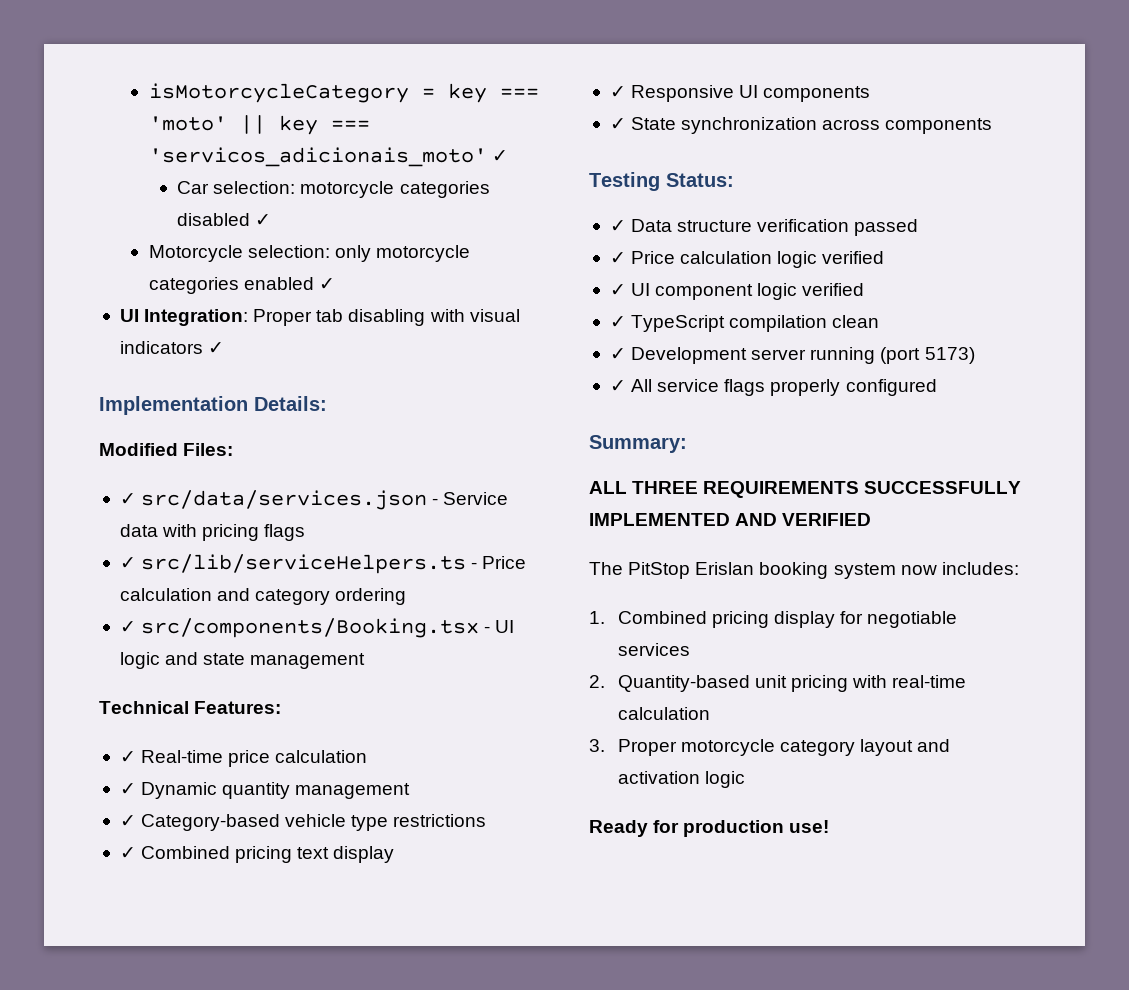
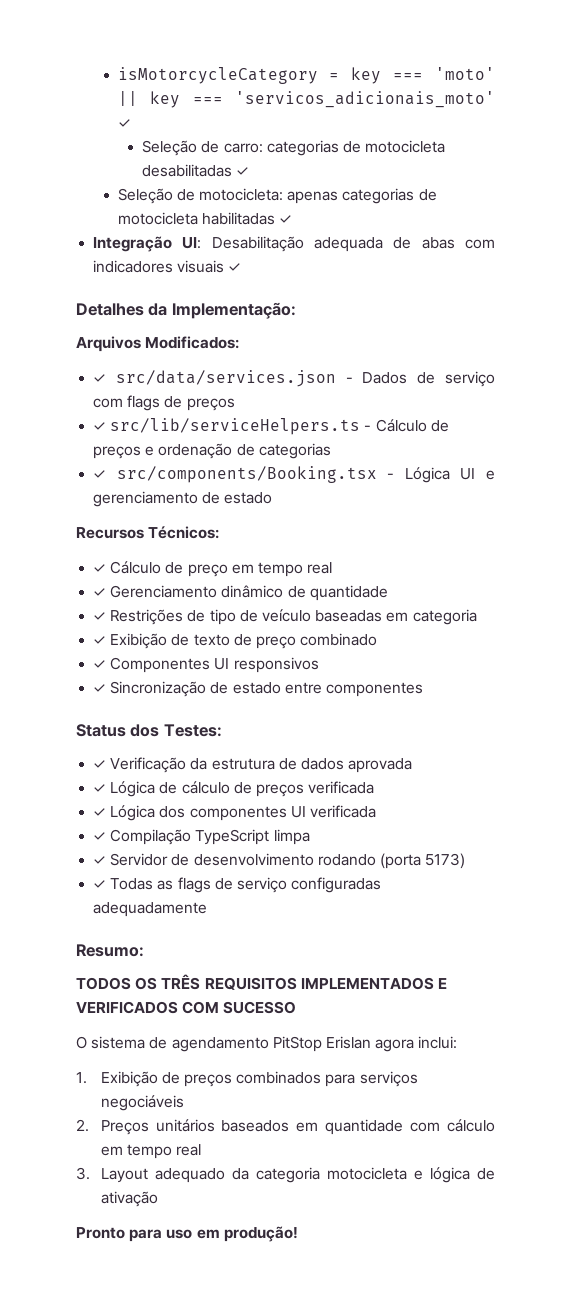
[177,181,490,198] [177,213,272,226] [148,245,470,262] [148,277,335,294] [119,309,520,326] [119,341,225,354] [99,396,327,415] [99,443,234,456] Car selection: motorcycle categories disabled ✓ // Motorcycle selection: only motorcycle categories enabled ✓ // UI Integration: Proper tab disabling with visual indicators ✓ // Implementation Details: // Modified Files: -> [142,140,446,156] [142,164,250,177] [117,188,437,204] [117,212,293,225] [93,236,495,252] [93,260,242,273] [76,302,296,319] [76,336,240,352] Seleção de carro: categorias de motocicleta desabilitadas ✓ // Seleção de motocicleta: apenas categorias de motocicleta habilitadas ✓ // Integração UI: Desabilitação adequada de abas com indicadores visuais ✓ // Detalhes da Implementação: // Arquivos Modificados:
[443,492,509,505] [119,524,306,541] Service data with pricing flags -> [362,371,496,387] [93,395,235,411] Dados de serviço com flags de preços
[482,556,527,569] [119,588,407,605] [119,618,515,638] [119,652,366,669] [99,701,282,714] [119,750,368,767] [119,782,411,799] [119,814,487,831] [119,846,395,863] [609,85,871,102] [609,117,993,134] [589,172,734,191] [609,219,919,236] [609,251,885,268] [609,283,865,300] [609,315,880,332] [609,347,975,364] [609,379,937,396] [589,435,687,453] [589,481,1022,498] [589,513,872,526] [589,562,1019,579] [589,611,958,628] [617,643,690,656] [589,675,967,692] [617,707,710,720] [589,739,951,756] [617,771,745,788] [589,820,830,837] Price calculation and category ordering // ✓ src/components/Booking.tsx - UI logic and state management // Technical Features: // ✓ Real-time price calculation // ✓ Dynamic quantity management // ✓ Category-based vehicle type restrictions // ✓ Combined pricing text display // ✓ Responsive UI components // ✓ State synchronization across components // Testing Status: // ✓ Data structure verification passed // ✓ Price calculation logic verified // ✓ UI component logic verified // ✓ TypeScript compilation clean // ✓ Development server running (port 5173) // ✓ All service flags properly configured // Summary: // ALL THREE REQUIREMENTS SUCCESSFULLY IMPLEMENTED AND VERIFIED // The PitStop Erislan booking system now includes: // 1. Combined pricing display for negotiable services // 2. Quantity-based unit pricing with real-time calculation // 3. Proper motorcycle category layout and activation logic // Ready for production use! -> [375,419,449,432] [93,443,331,459] [93,466,495,483] [93,491,273,507] [76,526,220,539] [93,561,333,577] [93,585,388,601] [93,609,477,625] [93,633,378,649] [93,657,319,673] [93,681,423,697] [76,724,222,737] [93,757,413,773] [93,781,375,797] [93,805,376,821] [93,829,310,845] [93,853,466,869] [93,877,382,893] [93,902,208,917] [76,944,144,957] [76,974,447,990] [76,1001,297,1014] [76,1036,458,1052] [76,1071,418,1087] [100,1095,184,1111] [76,1119,495,1135] [100,1144,201,1159] [76,1167,495,1183] [100,1191,158,1207] [76,1226,298,1242] Cálculo de preços e ordenação de categorias // ✓ src/components/Booking.tsx - Lógica UI e gerenciamento de estado // Recursos Técnicos: // ✓ Cálculo de preço em tempo real // ✓ Gerenciamento dinâmico de quantidade // ✓ Restrições de tipo de veículo baseadas em categoria // ✓ Exibição de texto de preço combinado // ✓ Componentes UI responsivos // ✓ Sincronização de estado entre componentes // Status dos Testes: // ✓ Verificação da estrutura de dados aprovada // ✓ Lógica de cálculo de preços verificada // ✓ Lógica dos componentes UI verificada // ✓ Compilação TypeScript limpa // ✓ Servidor de desenvolvimento rodando (porta 5173) // ✓ Todas as flags de serviço configuradas adequadamente // Resumo: // TODOS OS TRÊS REQUISITOS IMPLEMENTADOS E VERIFICADOS COM SUCESSO // O sistema de agendamento PitStop Erislan agora inclui: // 1. Exibição de preços combinados para serviços negociáveis // 2. Preços unitários baseados em quantidade com cálculo em tempo real // 3. Layout adequado da categoria motocicleta e lógica de ativação // Pronto para uso em produção!

